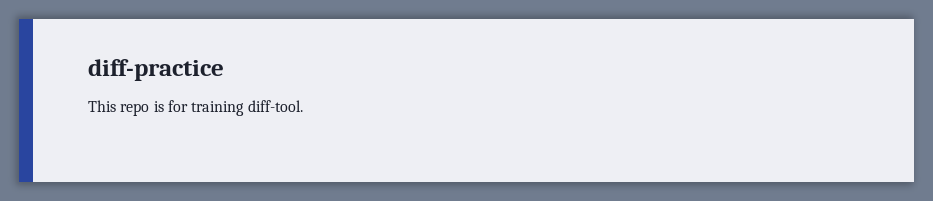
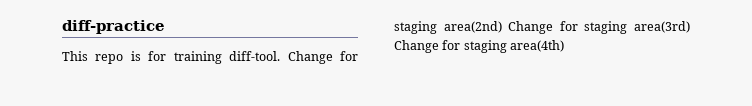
(303, 106) none -> [287,51,358,64] [394,21,690,34] [394,40,565,53] Change for staging area(2nd) Change for staging area(3rd) Change for staging area(4th)

